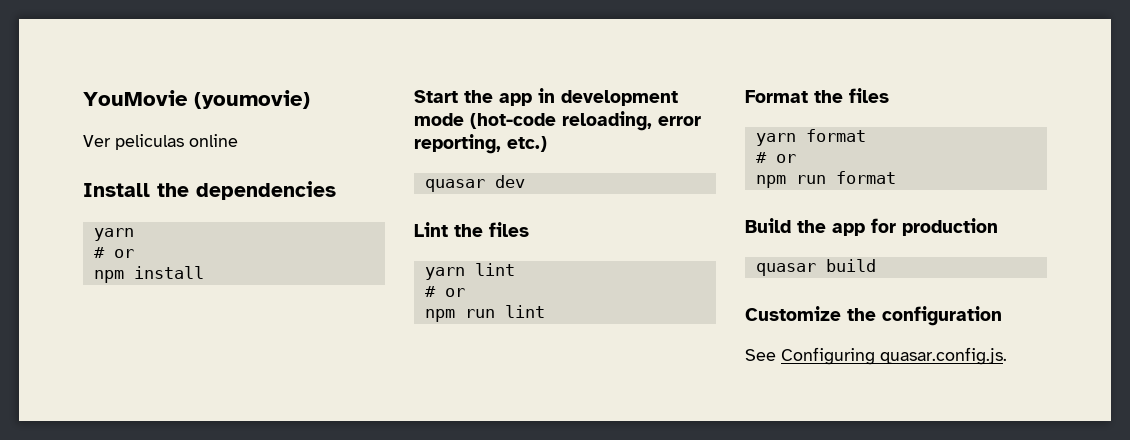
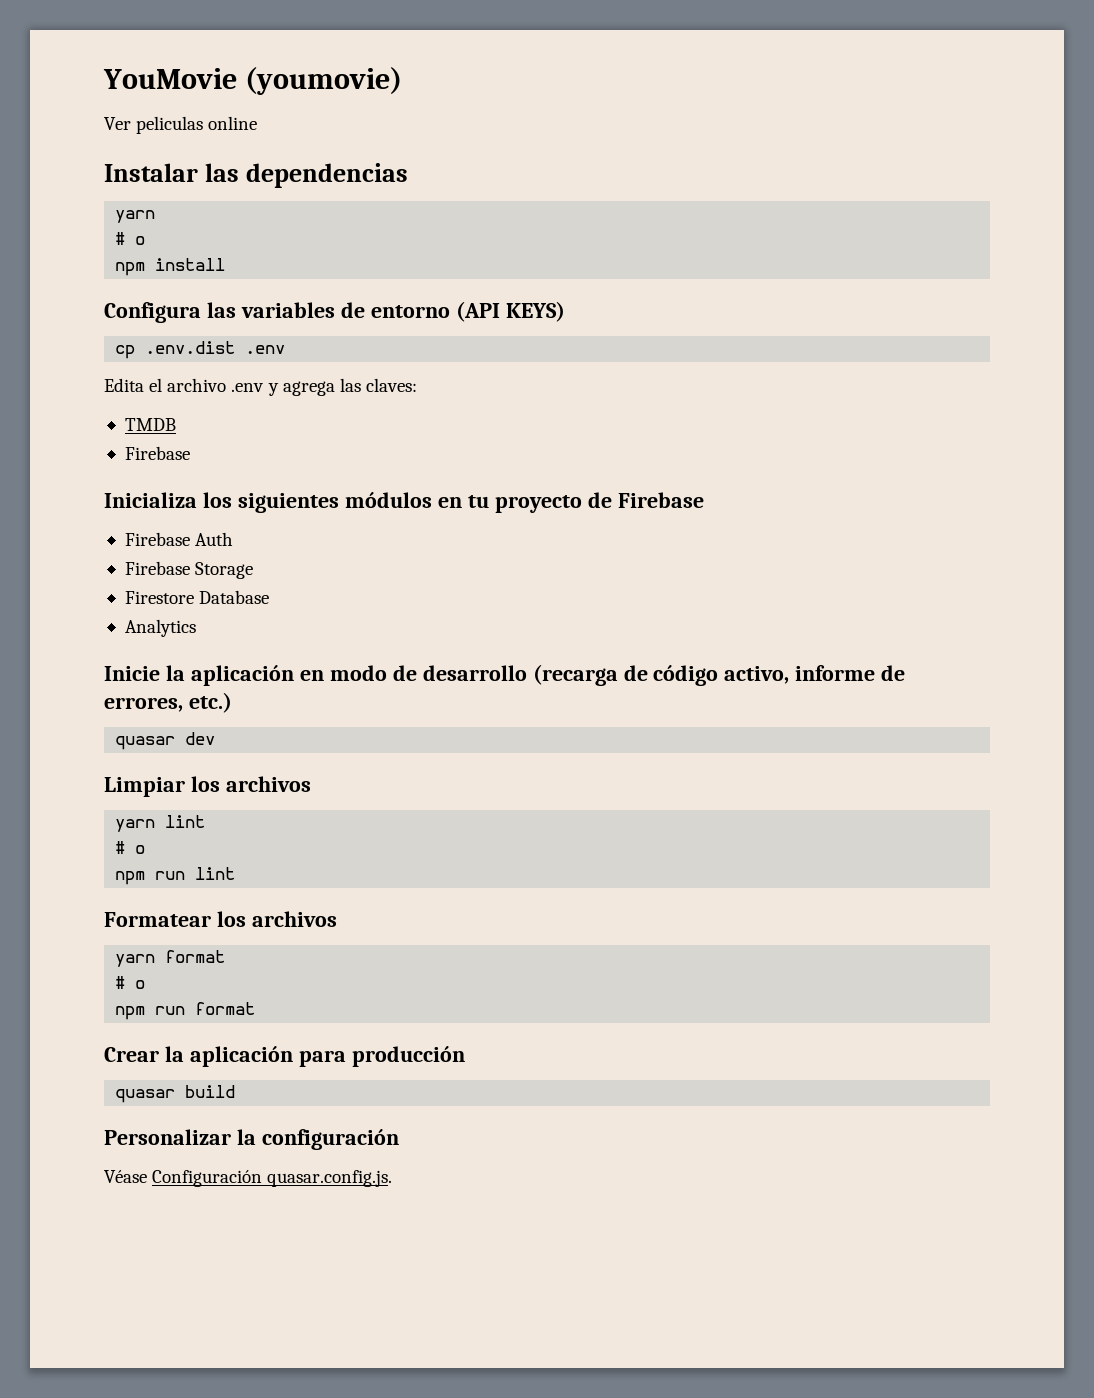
[83,181,336,200] Install the dependencies -> [104,163,408,188] Instalar las dependencias
[113,249,134,258] or -> [135,236,146,245] o
[414,88,678,106] [414,111,701,131] [414,134,501,154] Start the app in development mode (hot-code reloading, error reporting, -> [104,301,565,323] [115,341,286,359] [104,378,417,396] [124,418,176,431] [124,446,190,460] [104,492,704,513] [124,532,234,546] [124,561,254,579] [124,590,270,604] [124,619,196,637] [104,664,906,686] [104,697,183,712] Configura las variables de entorno (API KEYS) // cp .env.dist .env // Edita el archivo .env y agrega las claves: // TMDB // Firebase // Inicializa los siguientes módulos en tu proyecto de Firebase // Firebase Auth // Firebase Storage // Firestore Database // Analytics // Inicie la aplicación en modo de desarrollo (recarga de código activo, informe de errores,
[414,222,529,237] Lint the files -> [104,776,311,797] Limpiar los archivos
[444,288,465,297] or -> [135,845,146,854] o
[745,88,889,103] Format the files -> [104,911,337,927] Formatear los archivos
[775,154,796,163] or -> [135,980,146,989] o
[745,218,998,236] [755,259,876,276] [745,306,1002,326] [745,347,875,365] Build the app for production // quasar build // Customize the configuration // See Configuring -> [104,1046,465,1067] [115,1085,236,1103] [104,1129,399,1150] [104,1170,263,1187] Crear la aplicación para producción // quasar build // Personalizar la configuración // Véase Configuración

